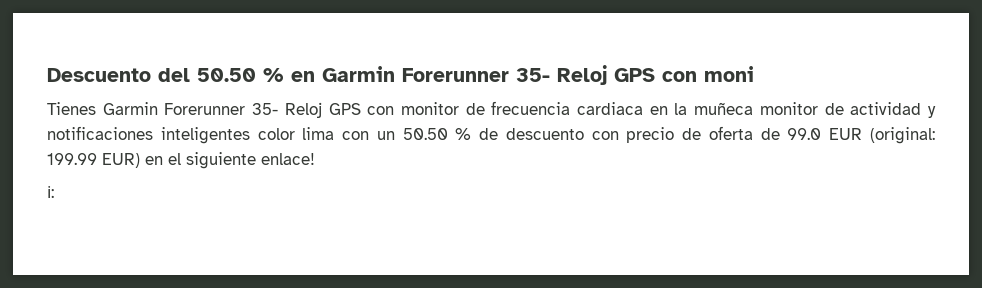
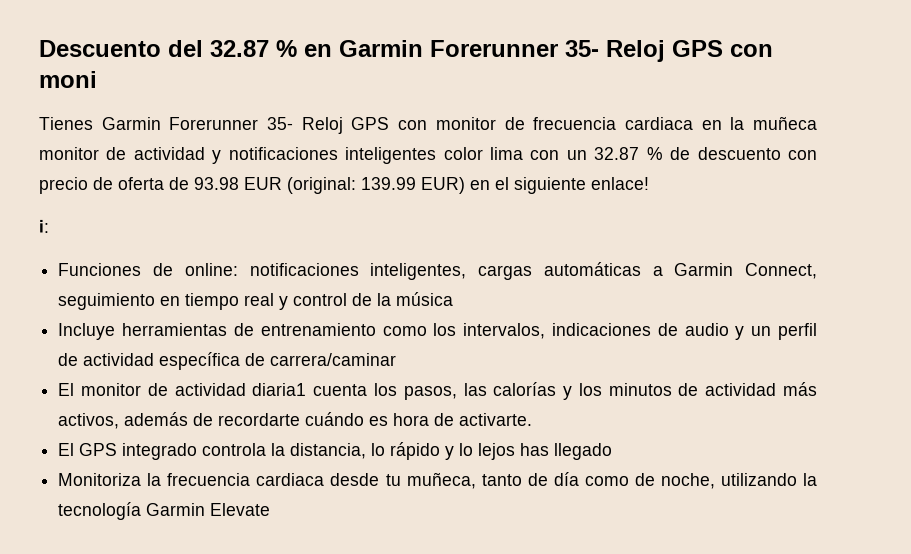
[197,68,256,82] 50.50 -> [210,40,269,57] 32.87
[402,128,448,140] 50.50 -> [594,147,640,160] 32.87
[787,128,822,140] 99.0 -> [194,177,239,190] 93.98
[47,153,97,165] 199.99 -> [361,177,416,190] 139.99
(54, 192) none -> [58,262,817,280] [58,292,454,310] [58,323,817,340] [58,352,397,370] [58,382,817,400] [58,412,533,429] [58,442,613,460] [58,472,818,489] [58,502,271,520] // Funciones de online: notificaciones inteligentes, cargas automáticas a Garmin Connect, seguimiento en tiempo real y control de la música // Incluye herramientas de entrenamiento como los intervalos, indicaciones de audio y un perfil de actividad específica de carrera/caminar // El monitor de actividad diaria1 cuenta los pasos, las calorías y los minutos de actividad más activos, además de recordarte cuándo es hora de activarte. // El GPS integrado controla la distancia, lo rápido y lo lejos has llegado // Monitoriza la frecuencia cardiaca desde tu muñeca, tanto de día como de noche, utilizando la tecnología Garmin Elevate

